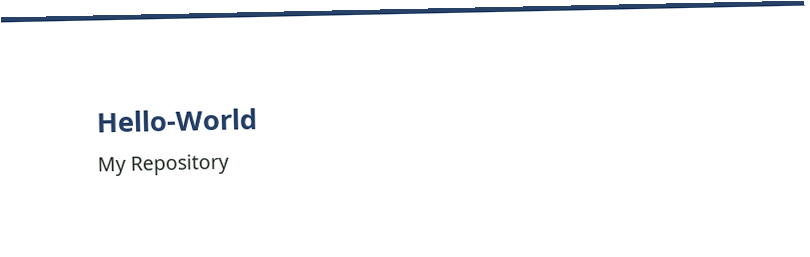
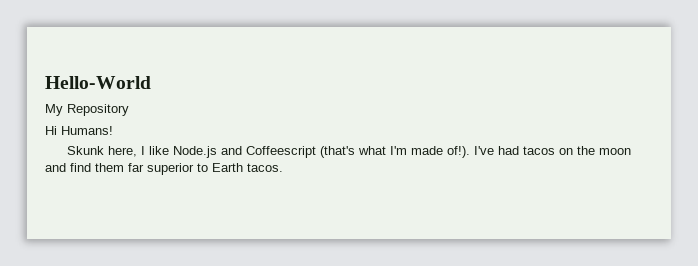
(230, 164) none -> [45,126,113,135] [66,146,631,158] [45,163,283,175] // Hi Humans! // Skunk here, I like Node.js and Coffeescript (that's what I'm made of!). I've had tacos on the moon and find them far superior to Earth tacos.

